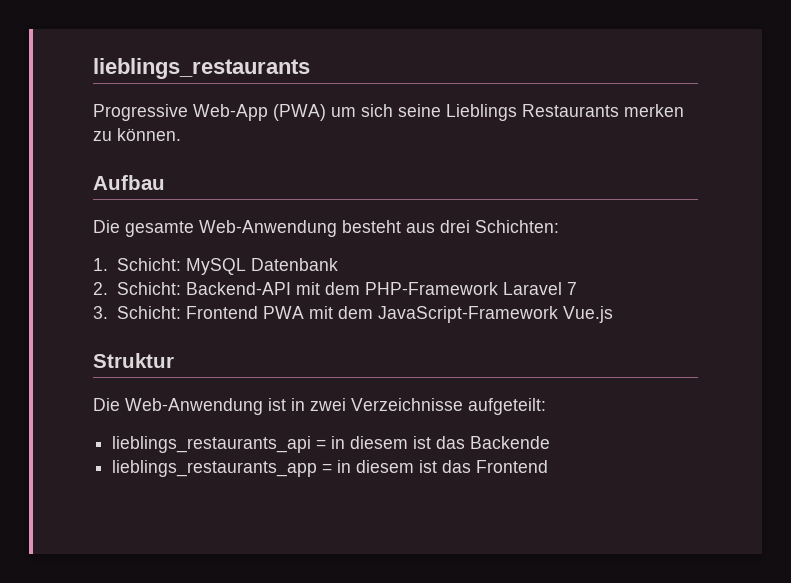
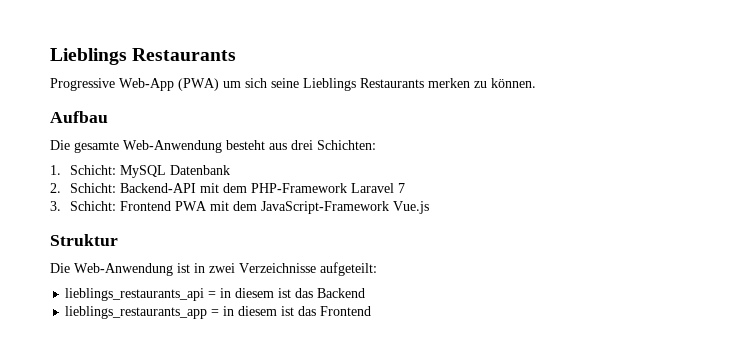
[93,58,310,79] lieblings_restaurants -> [50,48,237,65] Lieblings Restaurants
[470,436,551,449] Backende -> [317,288,366,298] Backend

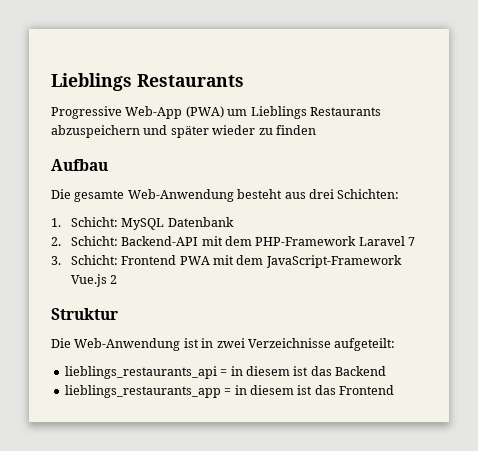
[245,78,536,91] sich seine Lieblings Restaurants merken zu können. -> [250,106,381,119] [51,125,316,138] Lieblings Restaurants abzuspeichern und später wieder zu finden
(430, 207) none -> [110,275,118,284] 2

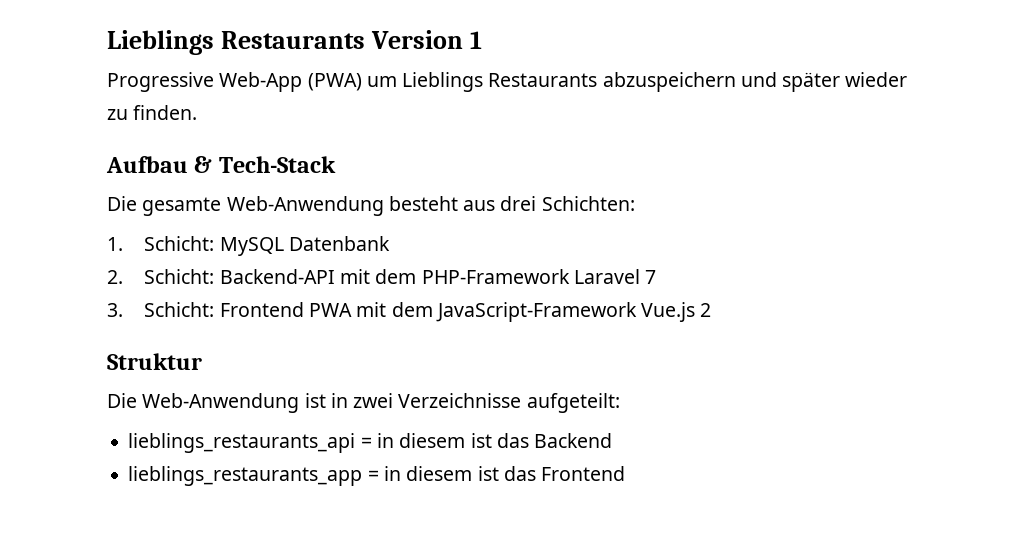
[51,73,244,91] Lieblings Restaurants -> [107,30,483,55] Lieblings Restaurants Version 1
[275,125,316,135] finden -> [133,105,198,120] finden.
(108, 165) none -> [194,156,336,173] & Tech-Stack

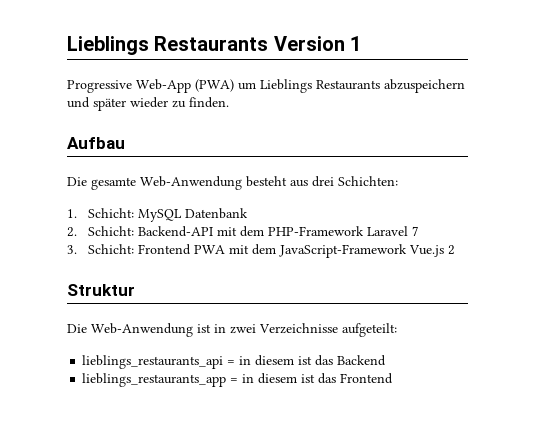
[194,156,336,173] & Tech-Stack -> (125, 143) none

